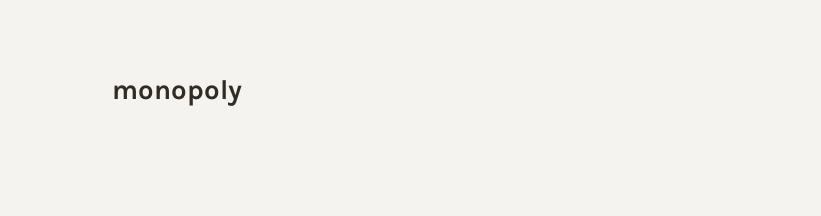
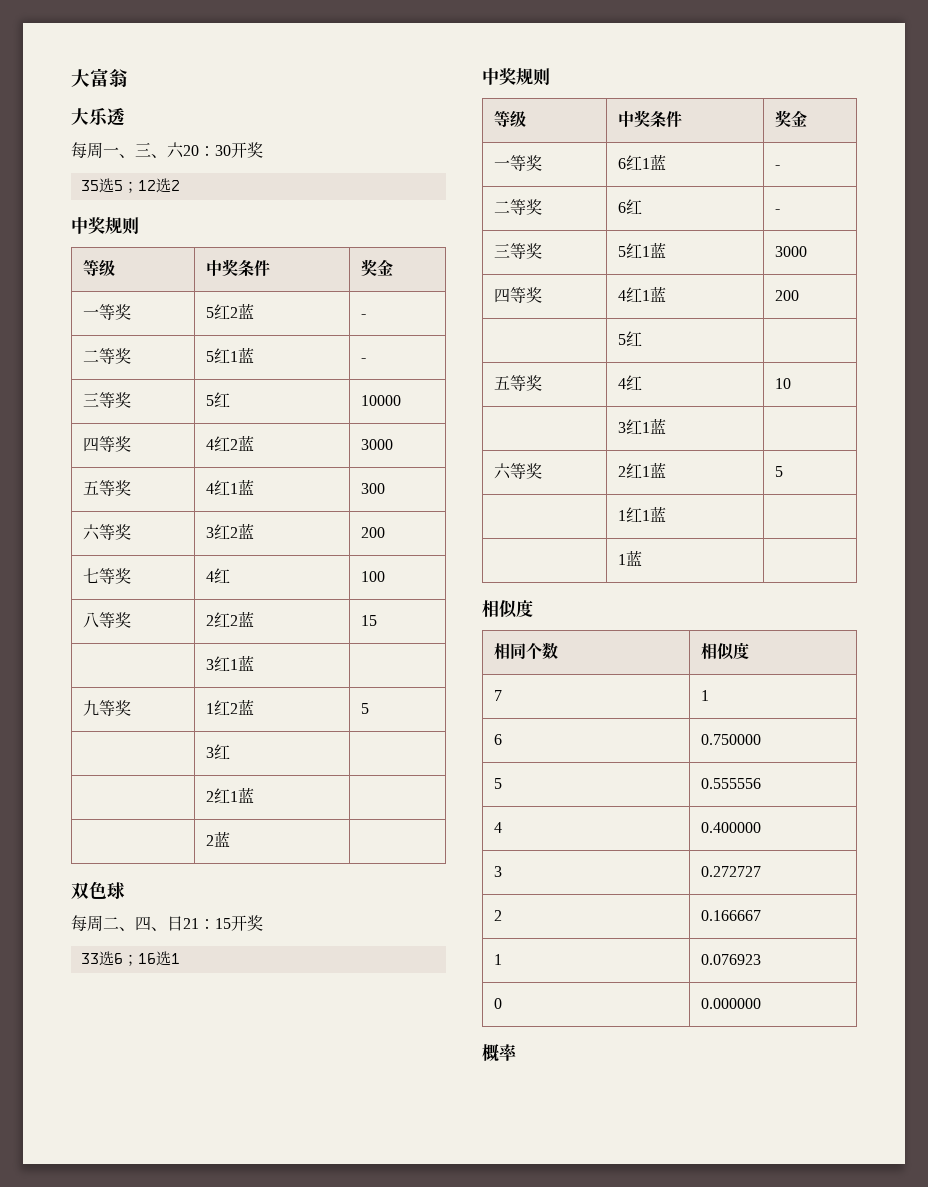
[112,80,242,106] monopoly -> [71,68,128,88] [71,108,125,126] [71,142,263,159] [80,178,180,193] [71,217,139,235] [83,259,116,277] [206,259,271,277] [361,259,394,277] [83,304,132,320] [206,303,255,320] [361,314,367,318] [83,348,132,364] [206,347,255,364] [361,358,367,362] [83,392,132,408] [206,392,231,408] [361,395,402,406] [83,436,132,452] [206,435,255,452] [361,439,394,450] [83,480,132,496] [206,479,255,496] [361,483,386,494] [83,524,132,540] [206,523,255,540] [361,527,386,538] [83,568,132,584] [206,568,231,584] [361,571,386,582] [83,612,132,628] [206,611,255,628] [361,615,378,626] [206,655,255,672] [83,700,132,716] [206,699,255,716] [361,703,370,714] [206,744,231,760] [206,787,255,804] [206,831,231,847] [71,881,125,899] [71,915,263,932] [80,951,180,966] [482,68,550,86] [494,110,527,128] [618,110,683,128] [775,110,808,128] [494,155,543,171] [618,154,667,171] [775,165,781,169] [494,199,543,215] [618,199,643,215] [775,209,781,213] [494,243,543,259] [618,242,667,259] [775,246,808,257] [494,287,543,303] [618,286,667,303] [775,290,800,301] [618,331,643,347] [494,375,543,391] [618,375,643,391] [775,378,792,389] [618,418,667,435] [494,463,543,479] [618,462,667,479] [775,466,784,477] [618,506,667,523] [618,550,643,566] [482,600,533,618] [494,642,559,660] [701,642,750,660] [494,690,503,701] [701,690,710,701] [494,734,503,745] [701,734,762,745] [494,778,503,789] [701,778,762,789] [494,822,503,833] [701,822,762,833] [494,866,503,877] [701,866,762,877] [494,910,503,921] [701,910,762,921] [494,954,503,965] [701,954,762,965] [494,998,503,1009] [701,998,762,1009] [482,1044,517,1062] 大富翁 // 大乐透 // 每周一、三、六20：30开奖 // 35选5；12选2 // 中奖规则 // 等级 | 中奖条件 | 奖金 // 一等奖 | 5红2蓝 | - // 二等奖 | 5红1蓝 | - // 三等奖 | 5红 | 10000 // 四等奖 | 4红2蓝 | 3000 // 五等奖 | 4红1蓝 | 300 // 六等奖 | 3红2蓝 | 200 // 七等奖 | 4红 | 100 // 八等奖 | 2红2蓝 | 15 // | 3红1蓝 | // 九等奖 | 1红2蓝 | 5 // | 3红 | // | 2红1蓝 | // | 2蓝 | // 双色球 // 每周二、四、日21：15开奖 // 33选6；16选1 // 中奖规则 // 等级 | 中奖条件 | 奖金 // 一等奖 | 6红1蓝 | - // 二等奖 | 6红 | - // 三等奖 | 5红1蓝 | 3000 // 四等奖 | 4红1蓝 | 200 // | 5红 | // 五等奖 | 4红 | 10 // | 3红1蓝 | // 六等奖 | 2红1蓝 | 5 // | 1红1蓝 | // | 1蓝 | // 相似度 // 相同个数 | 相似度 // 7 | 1 // 6 | 0.750000 // 5 | 0.555556 // 4 | 0.400000 // 3 | 0.272727 // 2 | 0.166667 // 1 | 0.076923 // 0 | 0.000000 // 概率

